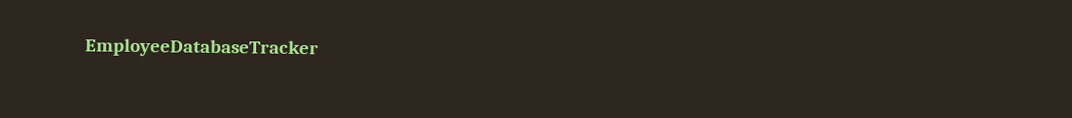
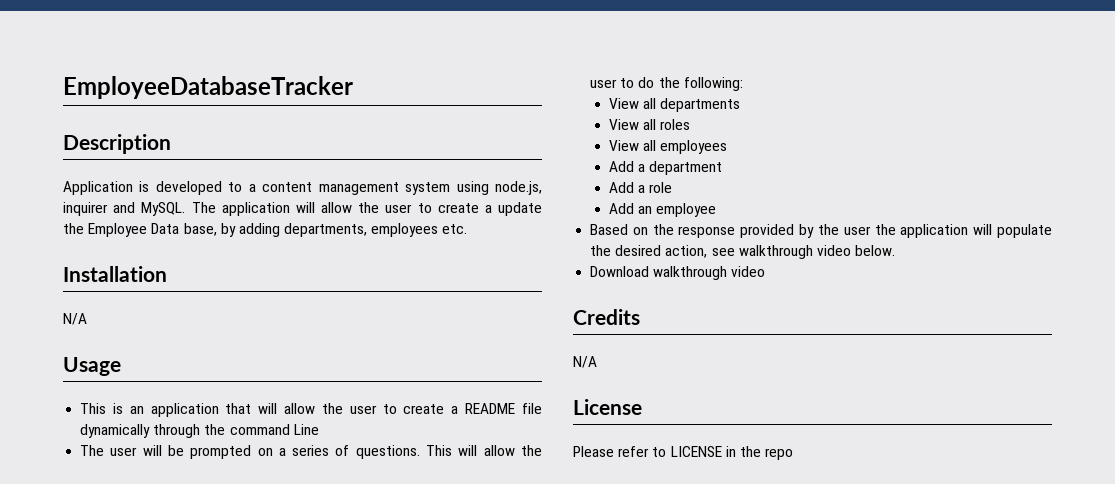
(319, 48) none -> [63,134,171,154] [63,181,542,195] [63,202,543,216] [63,223,468,237] [63,266,167,282] [63,313,87,325] [63,357,121,376] [80,403,543,417] [80,424,319,438] [80,445,542,459] [590,77,743,91] [608,98,741,112] [608,119,691,130] [608,140,728,154] [608,161,723,175] [608,182,673,193] [608,203,717,217] [590,224,1052,238] [590,245,896,259] [590,266,766,280] [573,309,640,325] [573,356,597,368] [573,399,642,415] [573,446,794,460] // Description // Application is developed to a content management system using node.js, inquirer and MySQL. The application will allow the user to create a update the Employee Data base, by adding departments, employees etc. // Installation // N/A // Usage // This is an application that will allow the user to create a README file dynamically through the command Line // The user will be prompted on a series of questions. This will allow the user to do the following: // View all departments // View all roles // View all employees // Add a department // Add a role // Add an employee // Based on the response provided by the user the application will populate the desired action, see walkthrough video below. // Download walkthrough video // Credits // N/A // License // Please refer to LICENSE in the repo

